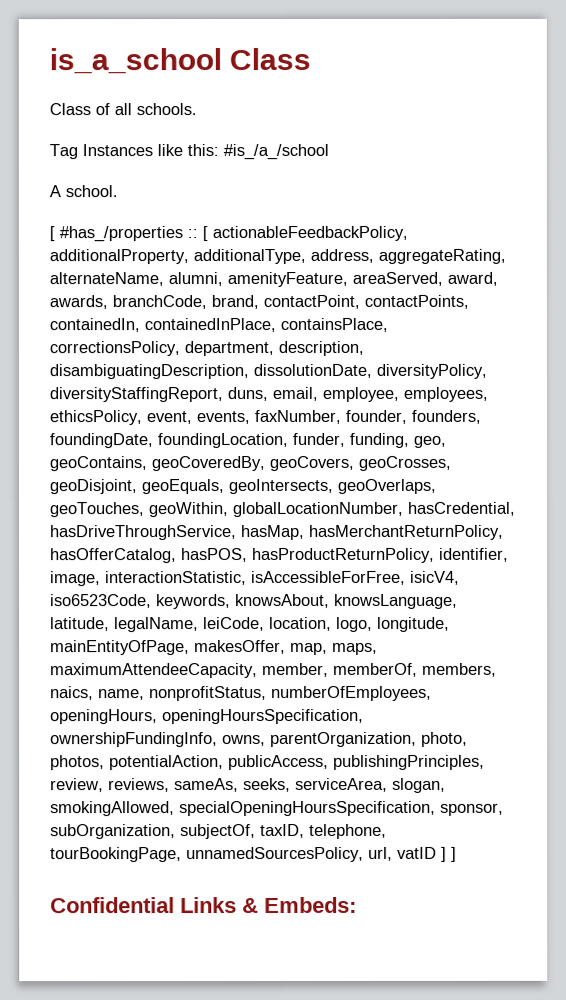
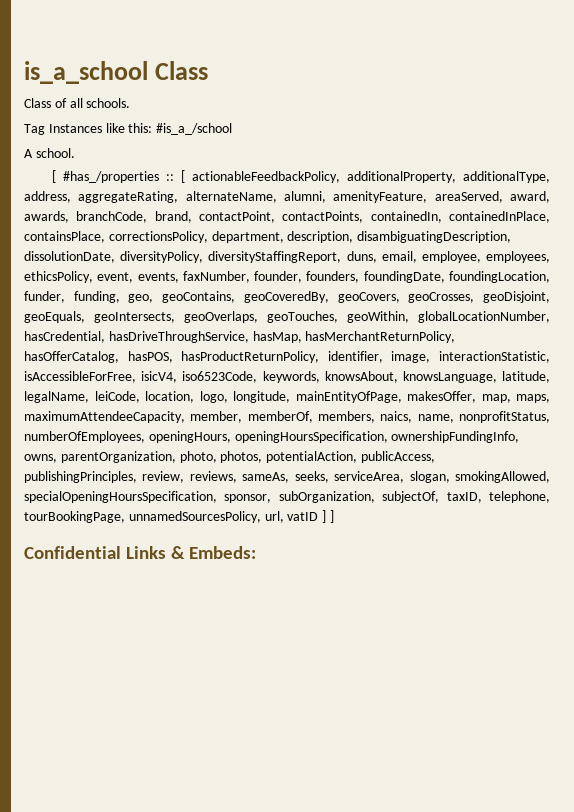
[223,143,329,161] #is_/a_/school -> [156,123,233,135] #is_a_/school

